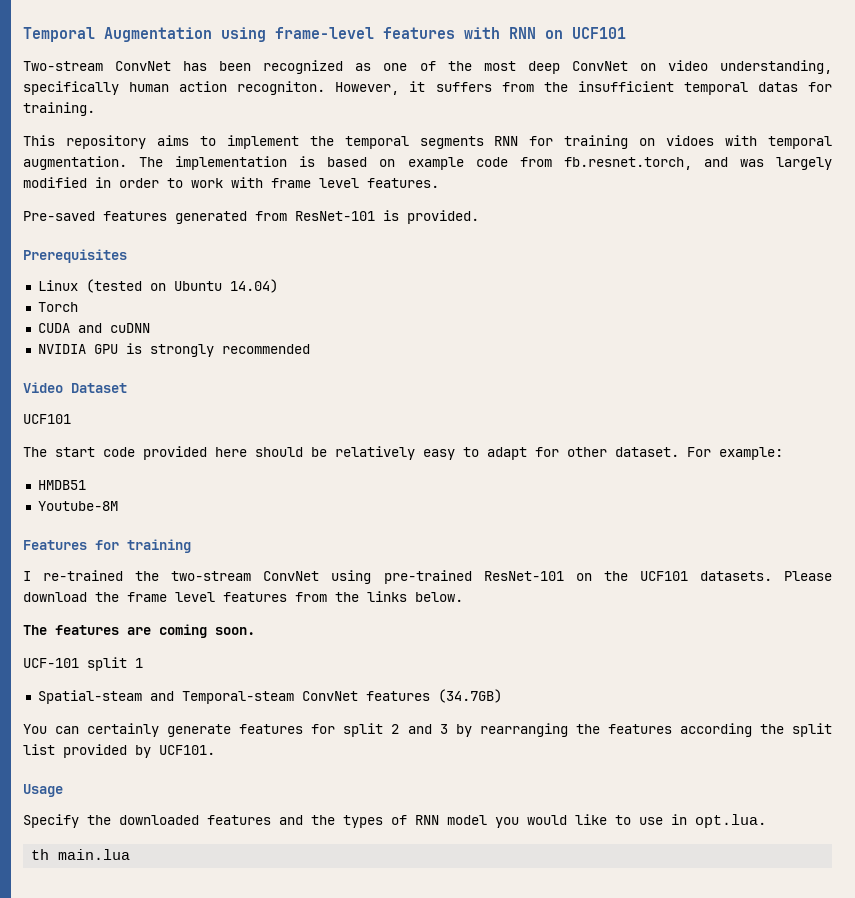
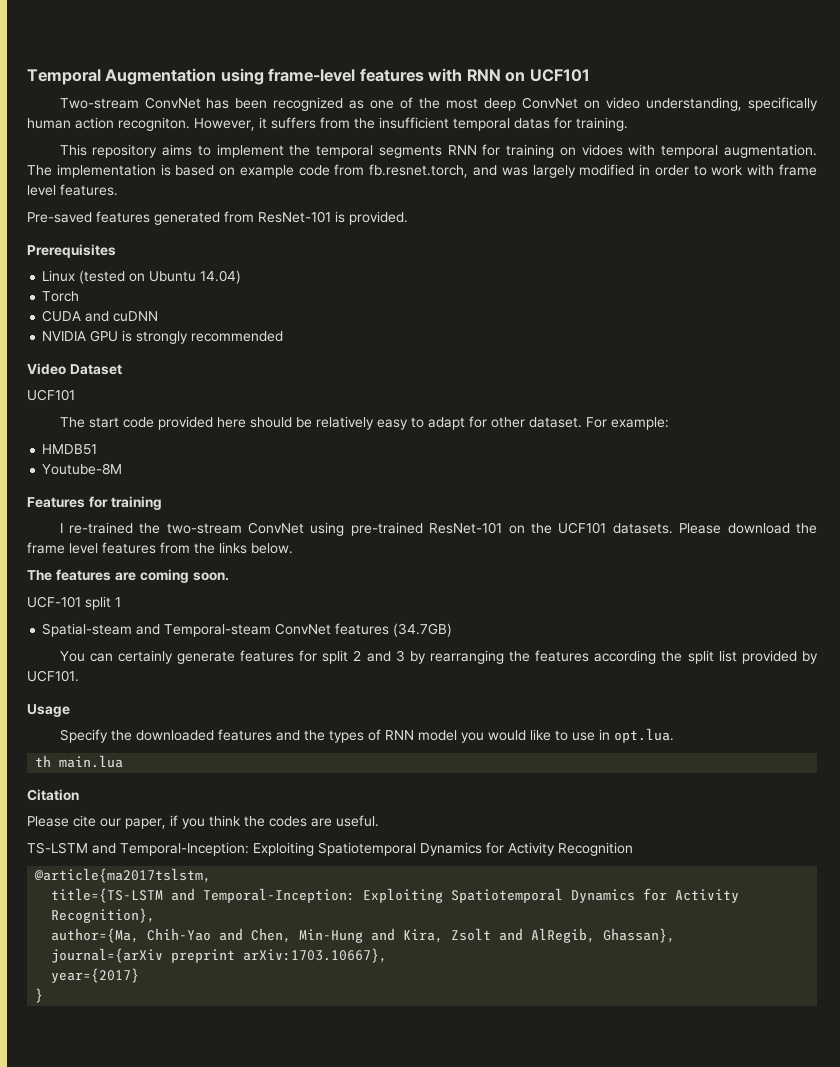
(131, 854) none -> [27,789,79,801] [27,815,379,829] [27,842,633,856] [34,868,212,883] [51,888,740,903] [51,908,156,923] [51,928,676,943] [51,948,388,963] [51,968,140,983] [35,988,44,1003] // Citation // Please cite our paper, if you think the codes are useful. // TS-LSTM and Temporal-Inception: Exploiting Spatiotemporal Dynamics for Activity Recognition // @article{ma2017tslstm, // title={TS-LSTM and Temporal-Inception: Exploiting Spatiotemporal Dynamics for Activity Recognition}, // author={Ma, Chih-Yao and Chen, Min-Hung and Kira, Zsolt and AlRegib, Ghassan}, // journal={arXiv preprint arXiv:1703.10667}, // year={2017} // }

